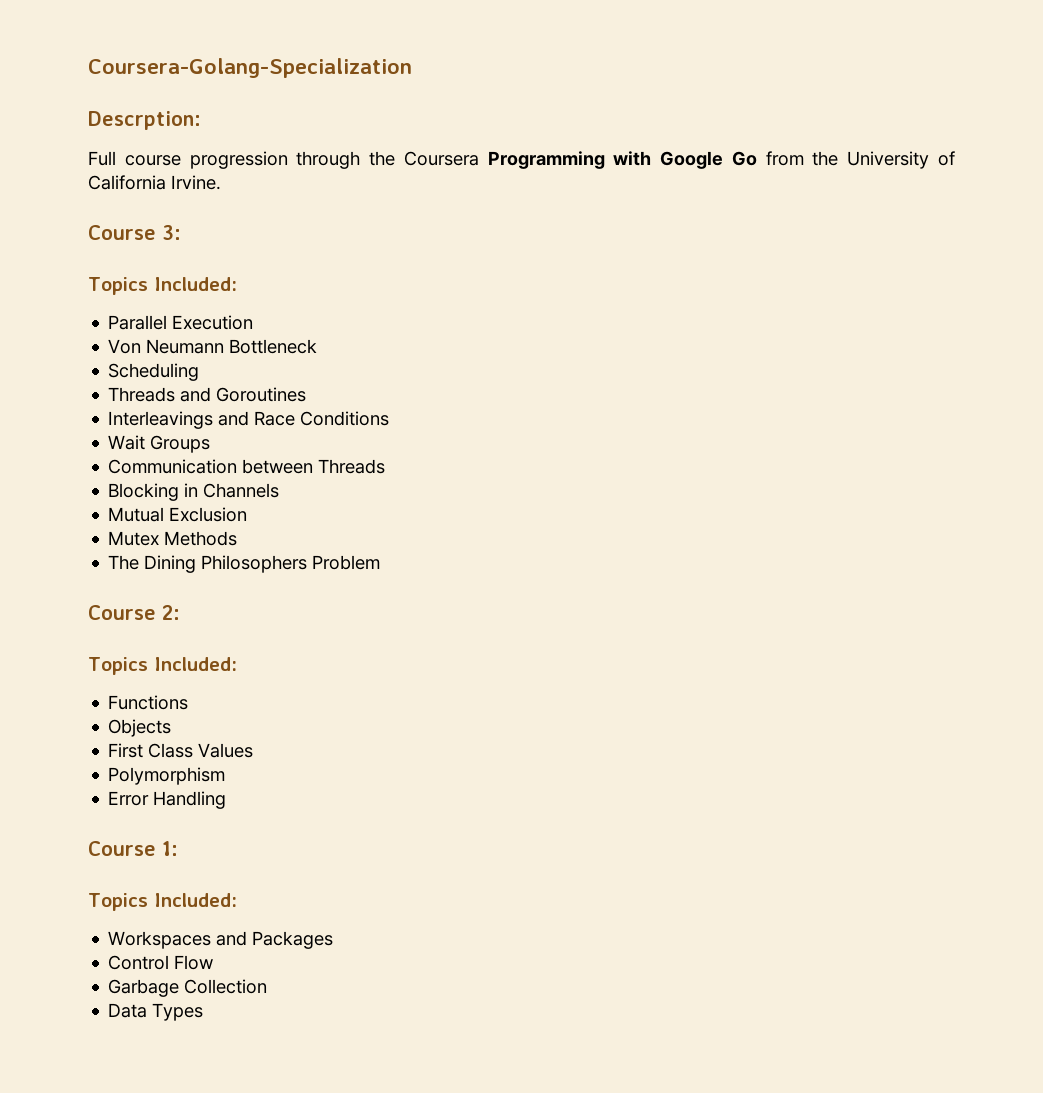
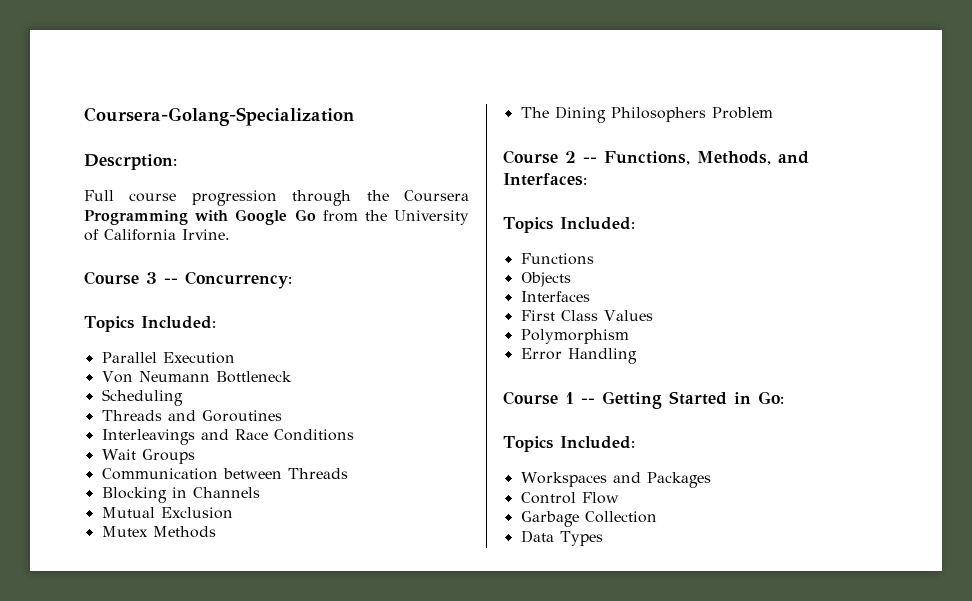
[162,225,181,240] 3: -> [146,271,292,289] 3 -- Concurrency:
[162,605,180,620] 2: -> [565,151,809,165] [503,173,587,186] 2 -- Functions, Methods, and Interfaces:
(172, 728) none -> [520,291,590,302] // Interfaces
[162,841,178,856] 1: -> [565,391,784,409] 1 -- Getting Started in Go:

